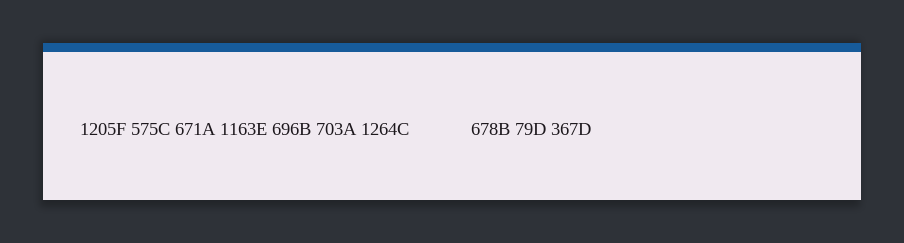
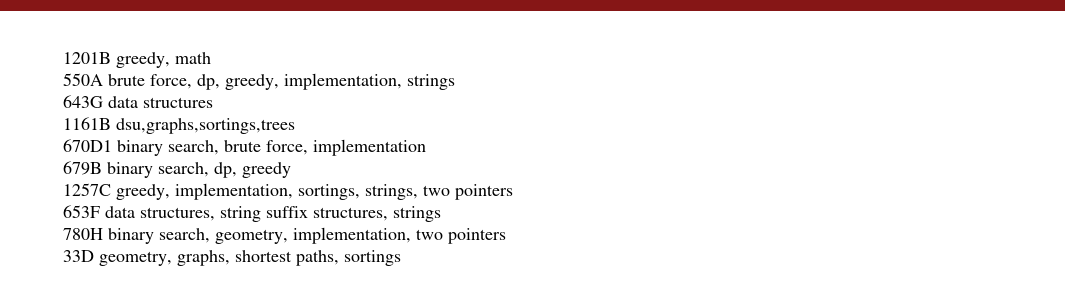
[80,123,591,135] 1205F 575C 671A 1163E 696B 703A 1264C 678B 79D 367D -> [63,52,211,68] [63,73,455,90] [63,95,213,108] [63,117,295,134] [63,139,426,156] [63,161,291,178] [63,183,513,200] [63,205,441,222] [63,227,506,244] [63,250,401,266] 1201B greedy, math // 550A brute force, dp, greedy, implementation, strings // 643G data structures // 1161B dsu,graphs,sortings,trees // 670D1 binary search, brute force, implementation // 679B binary search, dp, greedy // 1257C greedy, implementation, sortings, strings, two pointers // 653F data structures, string suffix structures, strings // 780H binary search, geometry, implementation, two pointers // 33D geometry, graphs, shortest paths, sortings

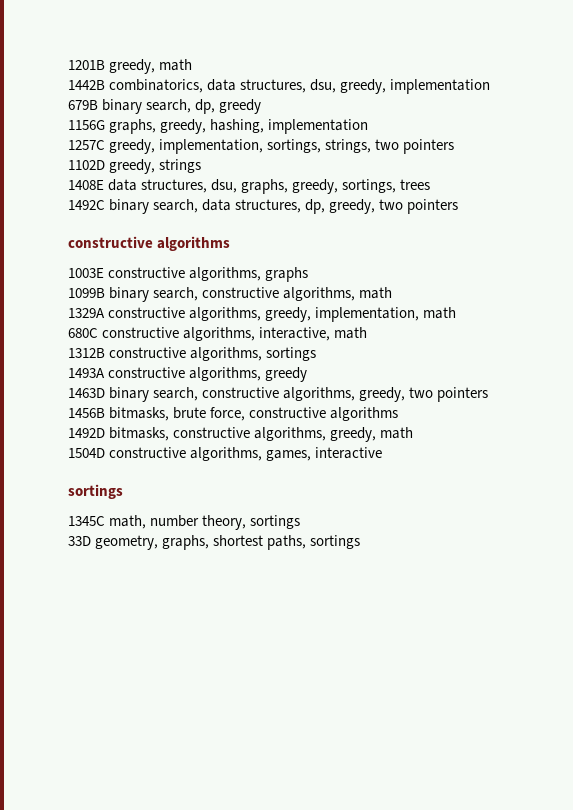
[63,73,455,90] [63,95,213,108] [63,117,295,134] [63,139,308,156] 550A brute force, dp, greedy, implementation, strings // 643G data structures // 1161B dsu,graphs,sortings,trees // 670D1 binary search, brute force, -> [68,79,387,94] 1442B combinatorics, data structures, dsu, greedy,
(291, 170) none -> [68,119,369,134] // 1156G graphs, greedy, hashing, implementation
[63,205,441,222] [63,227,506,244] 653F data structures, string suffix structures, strings // 780H binary search, geometry, implementation, two pointers -> [68,159,202,174] [68,179,431,194] [68,199,459,214] [68,236,231,251] [68,267,309,282] [68,287,393,302] [68,307,457,322] [68,327,368,341] [68,347,317,361] [68,367,308,382] [68,387,489,402] [68,407,399,421] [68,427,414,442] [68,447,383,461] [68,484,123,499] [68,515,301,530] 1102D greedy, strings // 1408E data structures, dsu, graphs, greedy, sortings, trees // 1492C binary search, data structures, dp, greedy, two pointers // constructive algorithms // 1003E constructive algorithms, graphs // 1099B binary search, constructive algorithms, math // 1329A constructive algorithms, greedy, implementation, math // 680C constructive algorithms, interactive, math // 1312B constructive algorithms, sortings // 1493A constructive algorithms, greedy // 1463D binary search, constructive algorithms, greedy, two pointers // 1456B bitmasks, brute force, constructive algorithms // 1492D bitmasks, constructive algorithms, greedy, math // 1504D constructive algorithms, games, interactive // sortings // 1345C math, number theory, sortings

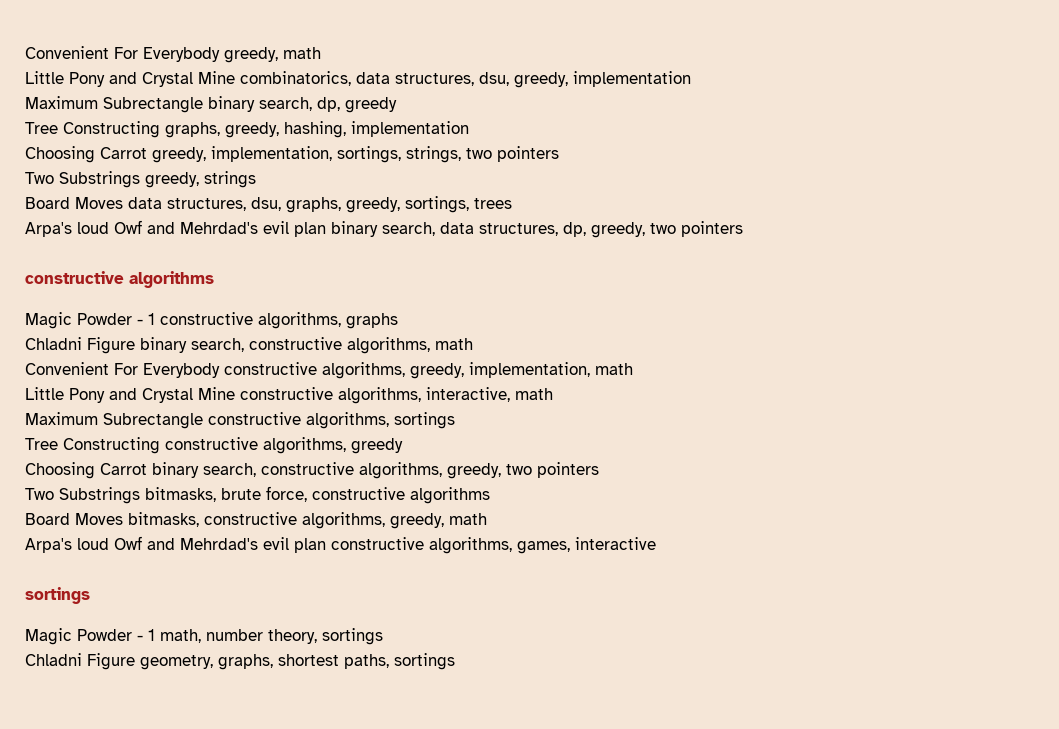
[68,59,193,74] [68,80,105,90] 1201B greedy, math // 1442B -> [25,46,321,63] [25,71,235,87] Convenient For Everybody greedy, math // Little Pony and Crystal Mine
[68,100,98,110] 679B -> [25,96,203,113] Maximum Subrectangle
[68,120,105,130] 1156G -> [25,121,160,138] Tree Constructing
[68,140,105,150] 1257C -> [25,146,147,163] Choosing Carrot
[68,160,105,170] 1102D -> [25,171,140,188] Two Substrings
[68,180,104,190] 1408E -> [25,197,123,209] Board Moves
[68,200,105,210] 1492C -> [25,220,326,237] Arpa's loud Owf and Mehrdad's evil plan
[68,268,104,278] 1003E -> [25,312,155,329] Magic Powder - 1
[68,288,105,298] 1099B -> [25,337,135,354] Chladni Figure
[68,308,105,318] 1329A -> [25,362,220,378] Convenient For Everybody
[68,328,98,338] 680C -> [25,387,235,403] Little Pony and Crystal Mine
[68,348,105,358] 1312B -> [25,412,203,429] Maximum Subrectangle
[68,368,105,378] 1493A -> [25,437,160,454] Tree Constructing
[68,388,105,398] 1463D -> [25,462,147,479] Choosing Carrot
[68,408,105,418] 1456B -> [25,487,140,504] Two Substrings
[68,428,105,438] 1492D -> [25,513,123,525] Board Moves
[68,448,105,458] 1504D -> [25,536,326,553] Arpa's loud Owf and Mehrdad's evil plan
[68,516,105,526] 1345C -> [25,628,155,645] Magic Powder - 1
[68,536,91,546] 33D -> [25,653,135,670] Chladni Figure

